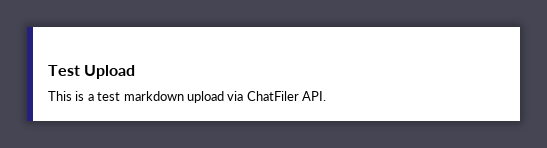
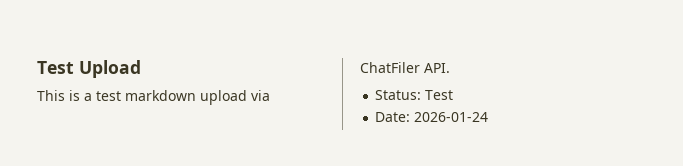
(326, 96) none -> [375,90,454,100] [375,112,489,122] // Status: Test // Date: 2026-01-24

